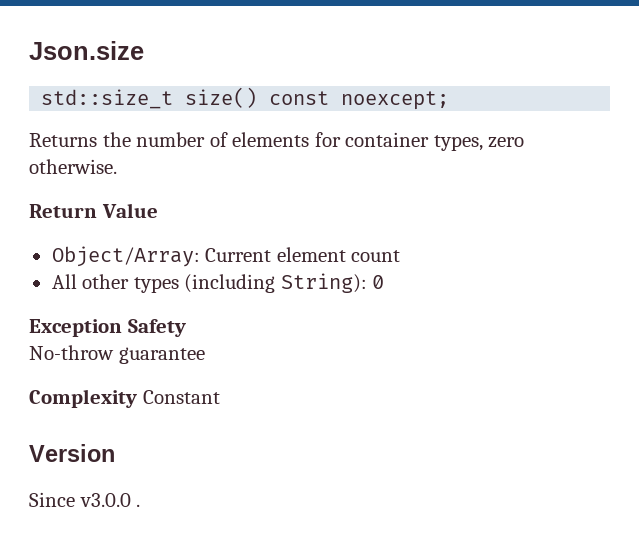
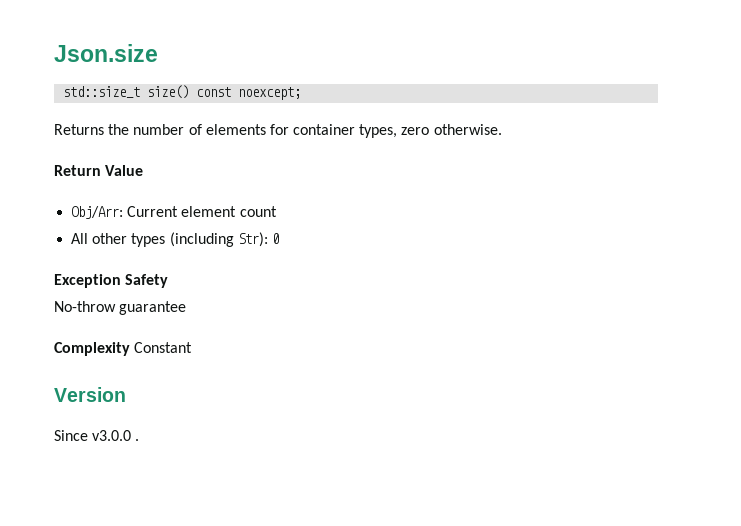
[51,246,200,267] Object/Array: -> [71,206,124,219] Obj/Arr:
[280,273,367,293] String): -> [237,232,268,247] Str):

